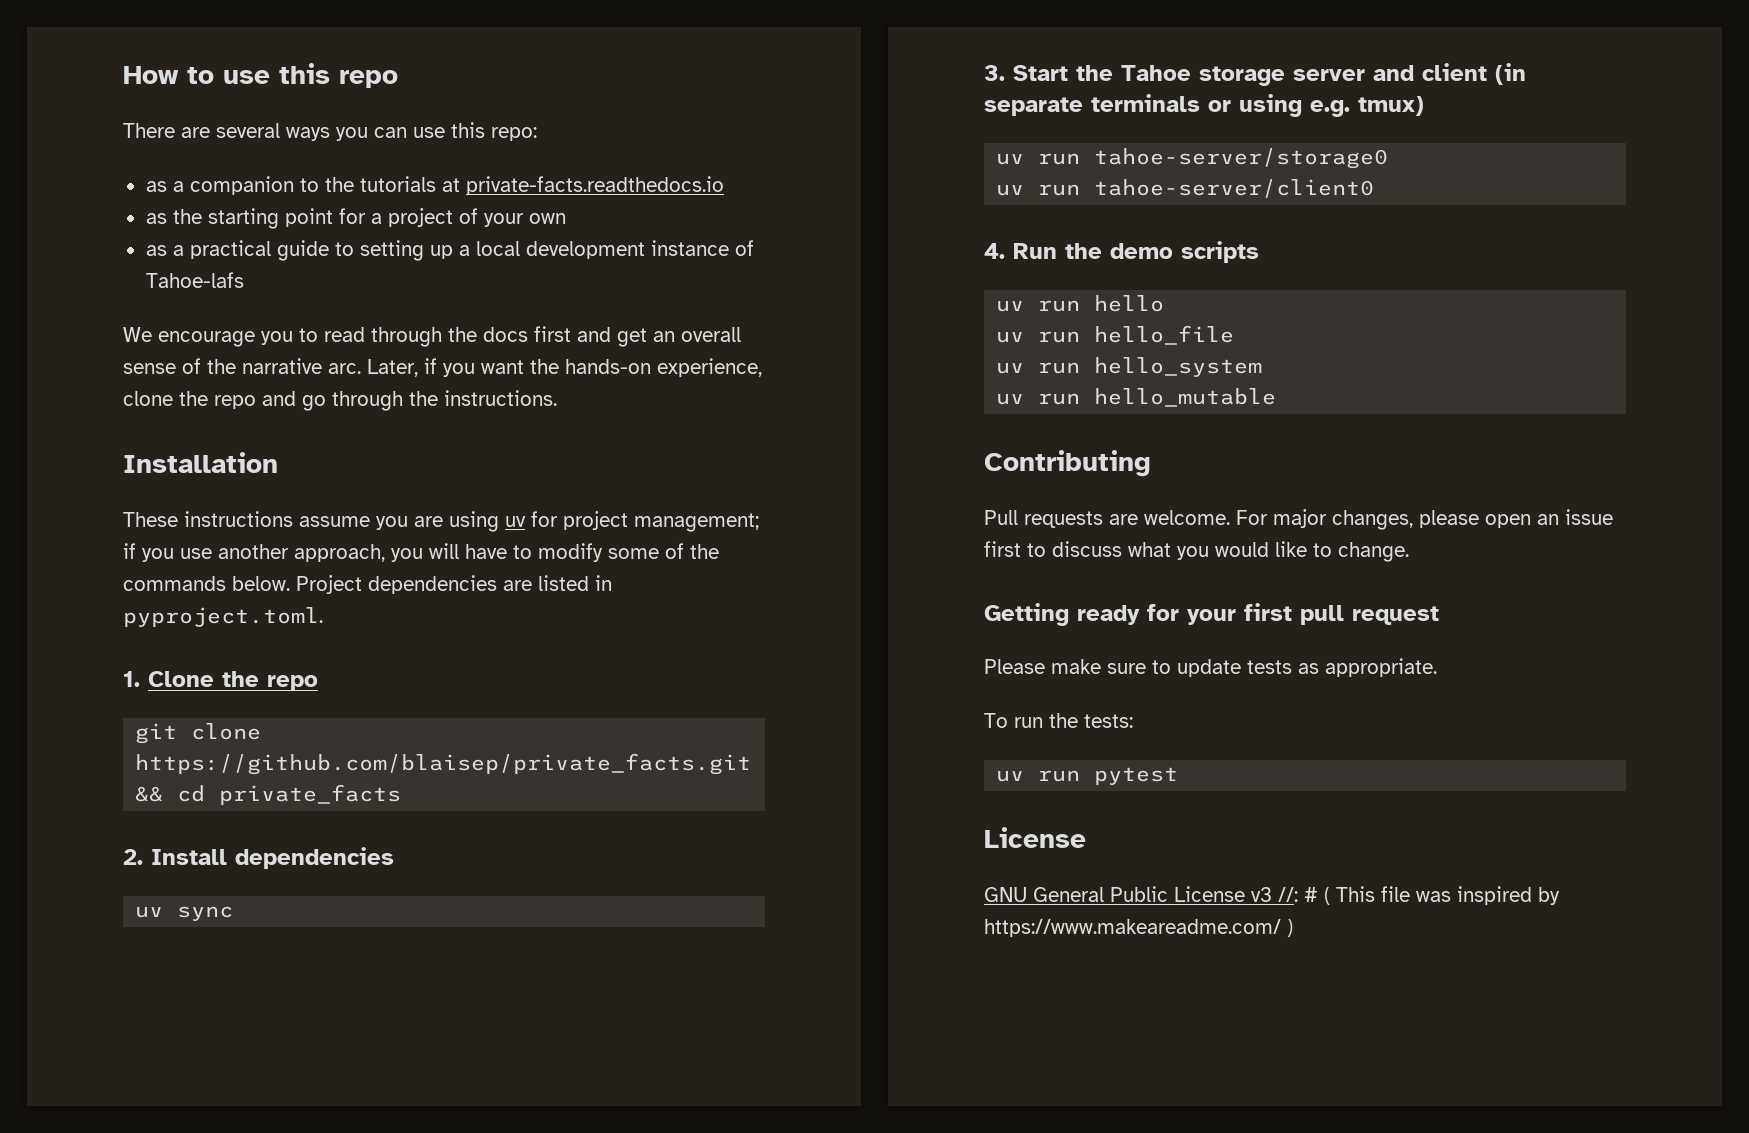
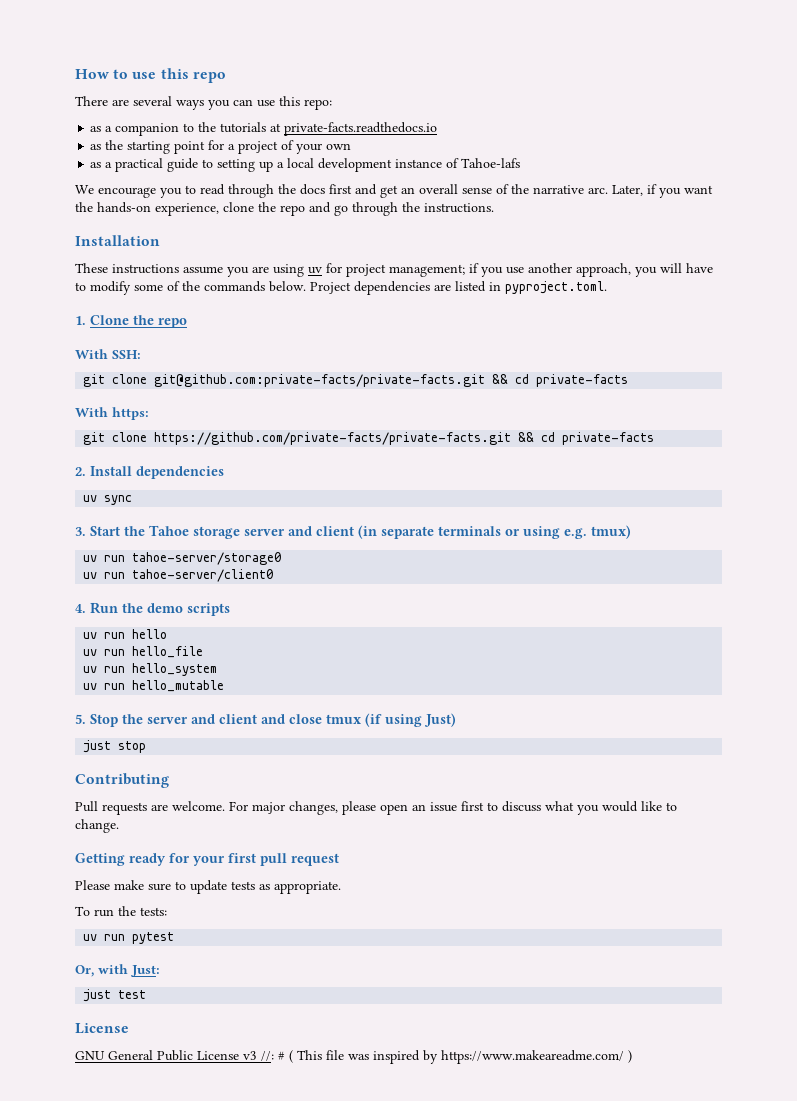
[135,723,262,744] [135,753,752,775] [135,784,402,805] // git clone https://github.com/blaisep/private_facts.git && cd private_facts -> [75,349,141,359] [83,374,629,387] [75,407,149,420] [83,432,655,445] // With SSH: // git clone git@github.com:private-facts/private-facts.git && cd private-facts // With https: // git clone https://github.com/private-facts/private-facts.git && cd private-facts
(1277, 397) none -> [75,713,456,727] [83,740,147,753] // 5. Stop the server and client and close tmux (if using Just) // just stop
(1179, 776) none -> [75,964,160,977] [83,989,147,1002] // Or, with Just: // just test

